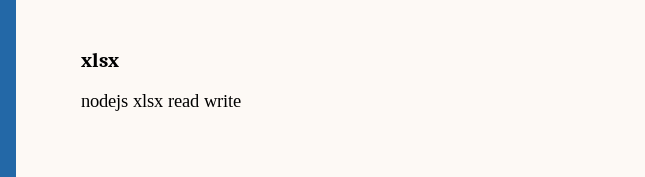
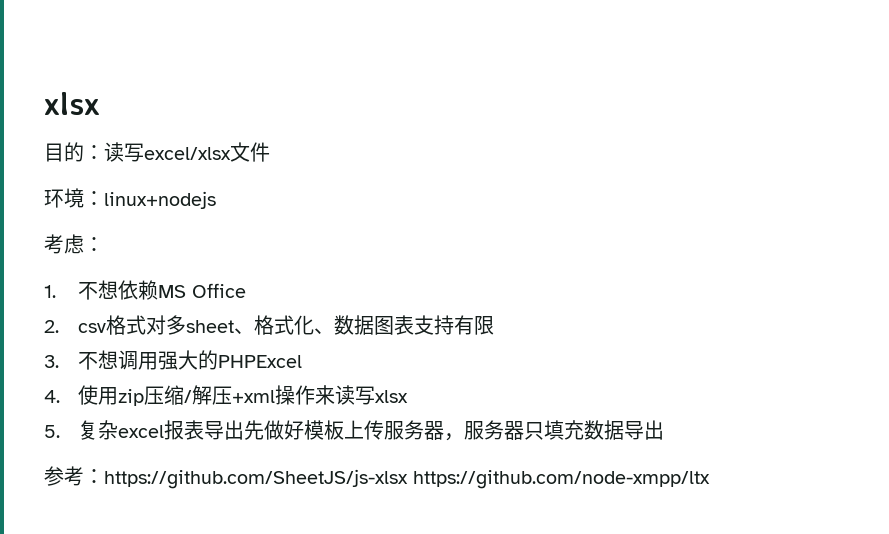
[81,52,119,67] [81,94,241,111] xlsx // nodejs xlsx read write -> [44,92,100,115] [44,142,270,162] [44,188,216,209] [44,234,104,254] [44,280,246,300] [44,315,494,335] [44,350,302,370] [44,385,408,406] [44,420,664,441] [44,466,710,489] xlsx // 目的：读写excel/xlsx文件 // 环境：linux+nodejs // 考虑： // 1.不想依赖MS Office // 2. csv格式对多sheet、格式化、数据图表支持有限 // 3.不想调用强大的PHPExcel // 4.使用zip压缩/解压+xml操作来读写xlsx // 5.复杂excel报表导出先做好模板上传服务器，服务器只填充数据导出 // 参考：https://github.com/SheetJS/js-xlsx https://github.com/node-xmpp/ltx

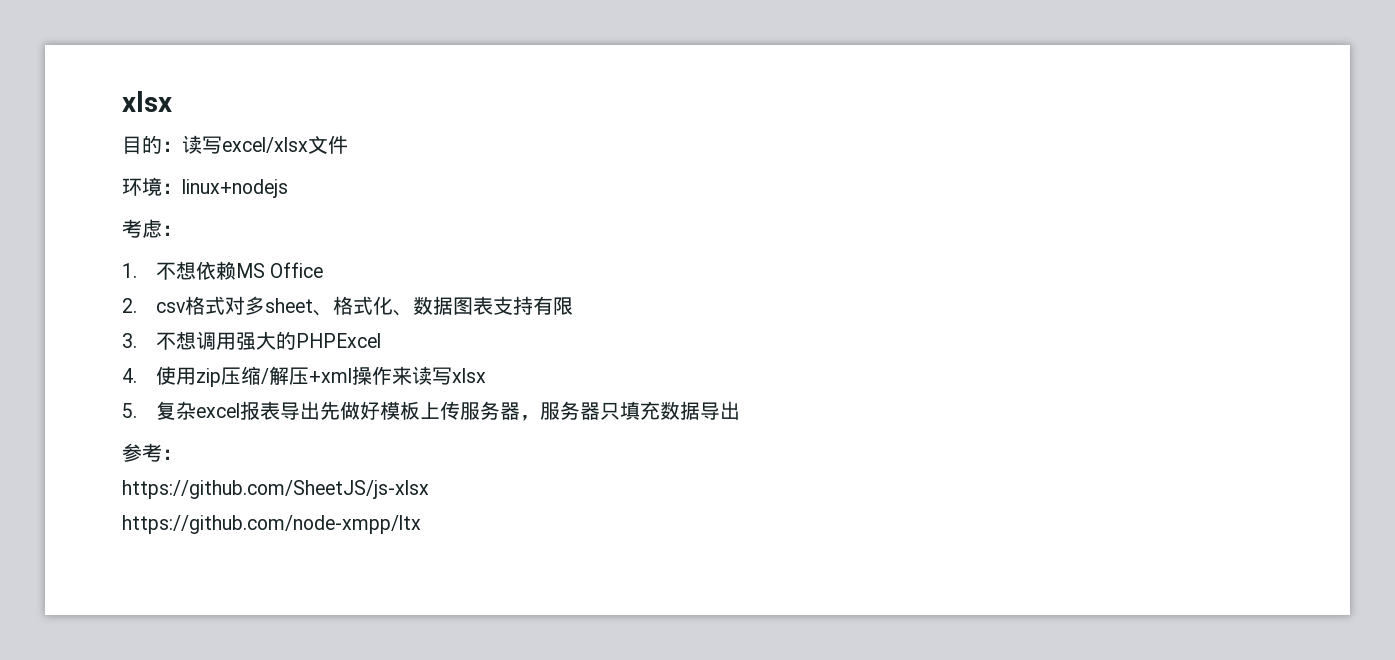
(104, 476) none -> (182, 454) //
(408, 479) none -> (429, 489) //

